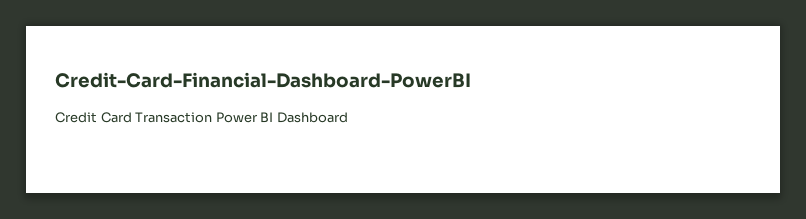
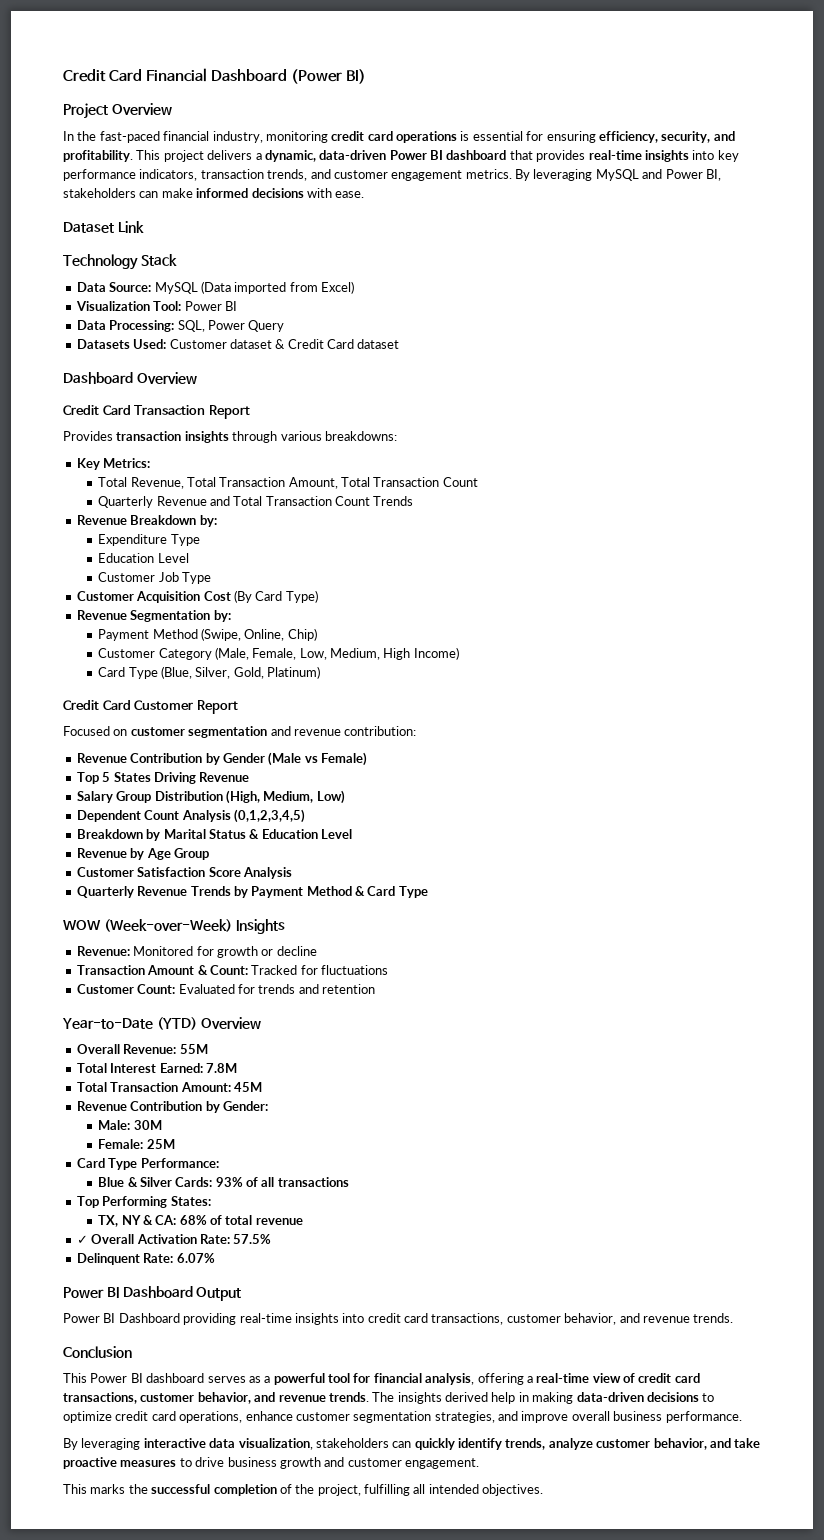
[55,72,471,88] [55,112,348,123] Credit-Card-Financial-Dashboard-PowerBI // Credit Card Transaction Power BI Dashboard -> [63,68,366,84] [63,103,172,119] [63,131,735,143] [63,150,739,162] [63,169,721,181] [63,188,365,198] [63,221,144,233] [63,254,177,270] [76,281,354,294] [75,301,237,311] [76,320,285,332] [76,339,400,349] [63,372,197,384] [63,405,250,419] [63,431,397,443] [76,458,151,470] [98,477,478,489] [98,496,414,508] [76,515,217,527] [98,534,200,546] [98,553,189,563] [98,572,211,584] [76,590,318,603] [76,610,231,622] [98,628,317,641] [98,647,459,660] [98,666,321,679] [63,700,238,714] [63,726,417,738] [76,752,367,766] [76,772,250,784] [76,790,345,804] [76,809,305,823] [76,829,352,841] [76,848,209,860] [76,867,292,879] [76,886,428,898] [63,919,285,934] [76,946,317,958] [76,965,388,975] [76,984,375,994] [62,1017,261,1030] [76,1044,208,1054] [76,1063,237,1073] [76,1082,262,1092] [76,1101,268,1113] [98,1120,162,1130] [98,1139,175,1149] [76,1158,219,1170] [98,1177,349,1187] [76,1196,211,1208] [98,1215,303,1227] [76,1234,272,1244] [76,1253,215,1265] [63,1286,242,1301] [63,1313,734,1325] [63,1346,132,1358] [63,1373,700,1385] [63,1392,715,1404] [63,1411,742,1423] [63,1438,761,1450] [63,1457,479,1469] [63,1484,544,1496] Credit Card Financial Dashboard (Power BI) // Project Overview // In the fast-paced financial industry, monitoring credit card operations is essential for ensuring efficiency, security, and profitability. This project delivers a dynamic, data-driven Power BI dashboard that provides real-time insights into key performance indicators, transaction trends, and customer engagement metrics. By leveraging MySQL and Power BI, stakeholders can make informed decisions with ease. // Dataset Link // Technology Stack // Data Source: MySQL (Data imported from Excel) // Visualization Tool: Power BI // Data Processing: SQL, Power Query // Datasets Used: Customer dataset & Credit Card dataset // Dashboard Overview // Credit Card Transaction Report // Provides transaction insights through various breakdowns: // Key Metrics: // Total Revenue, Total Transaction Amount, Total Transaction Count // Quarterly Revenue and Total Transaction Count Trends // Revenue Breakdown by: // Expenditure Type // Education Level // Customer Job Type // Customer Acquisition Cost (By Card Type) // Revenue Segmentation by: // Payment Method (Swipe, Online, Chip) // Customer Category (Male, Female, Low, Medium, High Income) // Card Type (Blue, Silver, Gold, Platinum) // Credit Card Customer Report // Focused on customer segmentation and revenue contribution: // Revenue Contribution by Gender (Male vs Female) // Top 5 States Driving Revenue // Salary Group Distribution (High, Medium, Low) // Dependent Count Analysis (0,1,2,3,4,5) // Breakdown by Marital Status & Education Level // Revenue by Age Group // Customer Satisfaction Score Analysis // Quarterly Revenue Trends by Payment Method & Card Type // WOW (Week-over-Week) Insights // Revenue: Monitored for growth or decline // Transaction Amount & Count: Tracked for fluctuations // Customer Count: Evaluated for trends and retention // Year-to-Date (YTD) Overview // Overall Revenue: 55M // Total Interest Earned: 7.8M // Total Transaction Amount: 45M // Revenue Contribution by Gender: // Male: 30M // Female: 25M // Card Type Performance: // Blue & Silver Cards: 93% of all transactions // Top Performing States: // TX, NY & CA: 68% of total revenue // ✓ Overall Activation Rate: 57.5% // Delinquent Rate: 6.07% // Power BI Dashboard Output // Power BI Dashboard providing real-time insights into credit card transactions, customer behavior, and revenue trends. // Conclusion // This Power BI dashboard serves as a powerful tool for financial analysis, offering a real-time view of credit card transactions, customer behavior, and revenue trends. The insights derived help in making data-driven decisions to optimize credit card operations, enhance customer segmentation strategies, and improve overall business performance. // By leveraging interactive data visualization, stakeholders can quickly identify trends, analyze customer behavior, and take proactive measures to drive business growth and customer engagement. // This marks the successful completion of the project, fulfilling all intended objectives.

